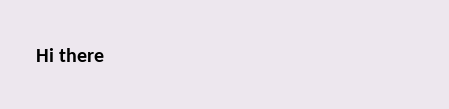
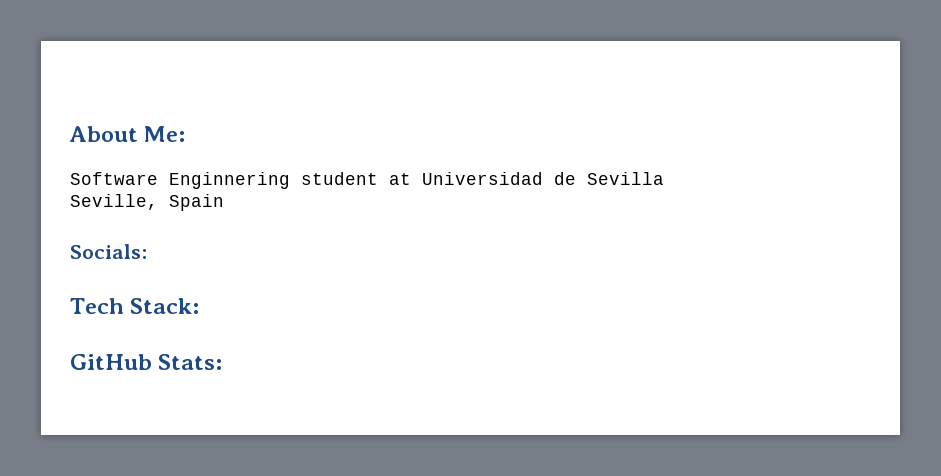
[36,48,105,62] Hi there -> [69,126,186,142] [70,172,664,189] [70,194,224,211] [70,244,147,259] [70,298,200,314] [70,354,223,370] About Me: // Software Enginnering student at Universidad de Sevilla // Seville, Spain // Socials: // Tech Stack: // GitHub Stats:

